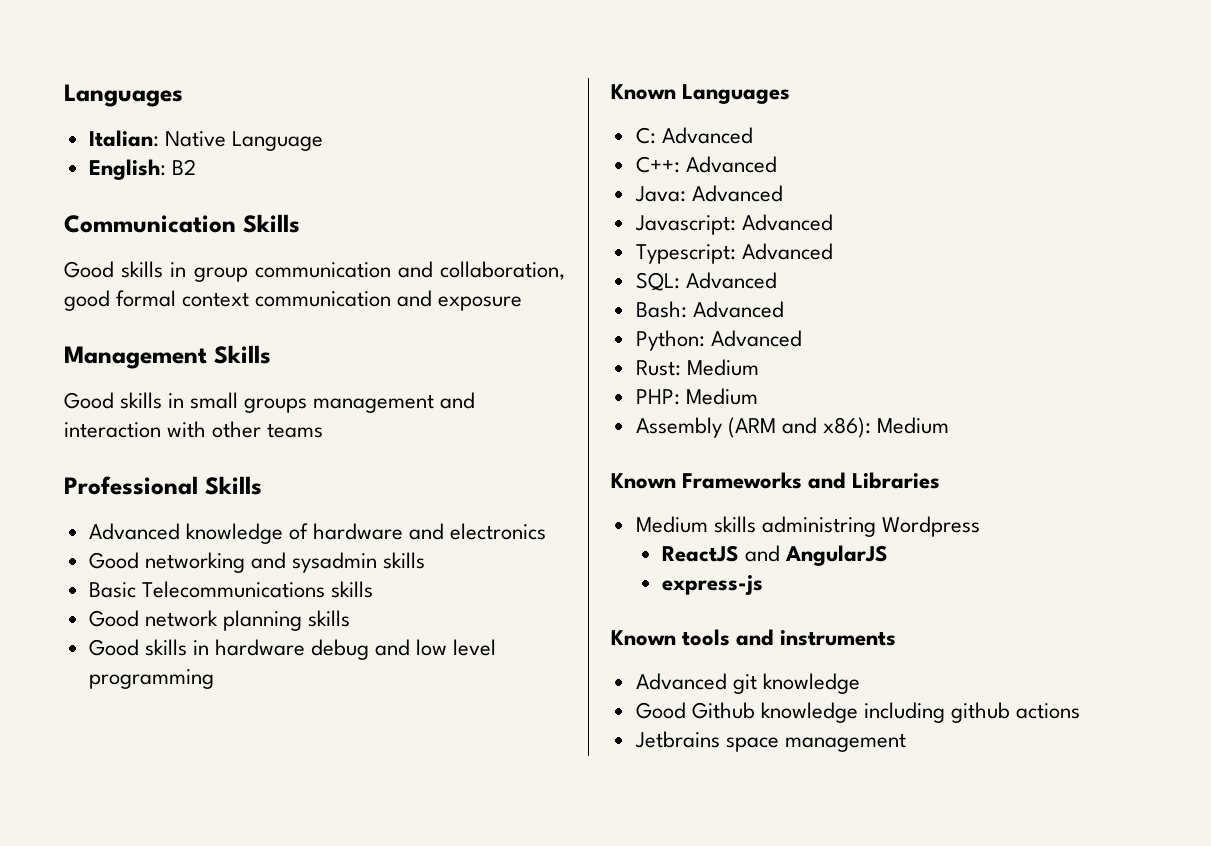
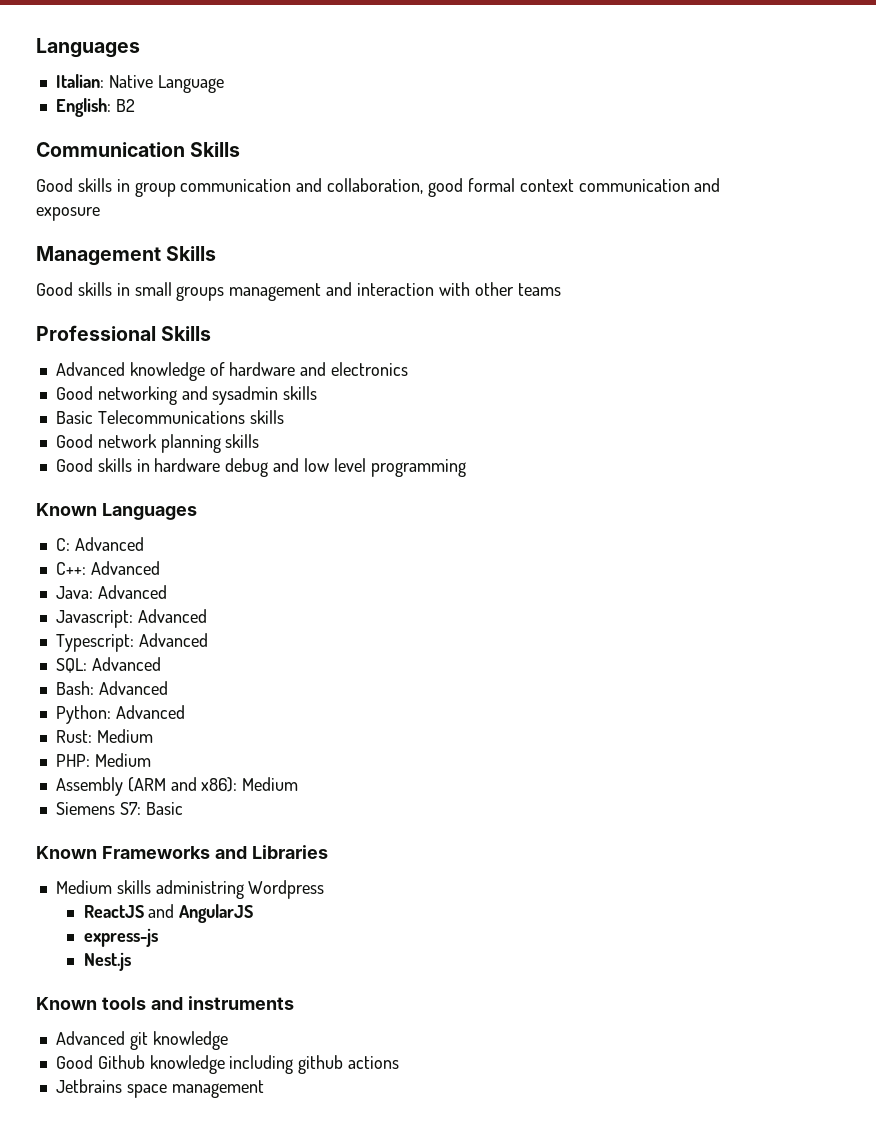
(950, 425) none -> [55,802,183,815] // Siemens S7: Basic
(764, 585) none -> [83,952,131,971] // Nest.js

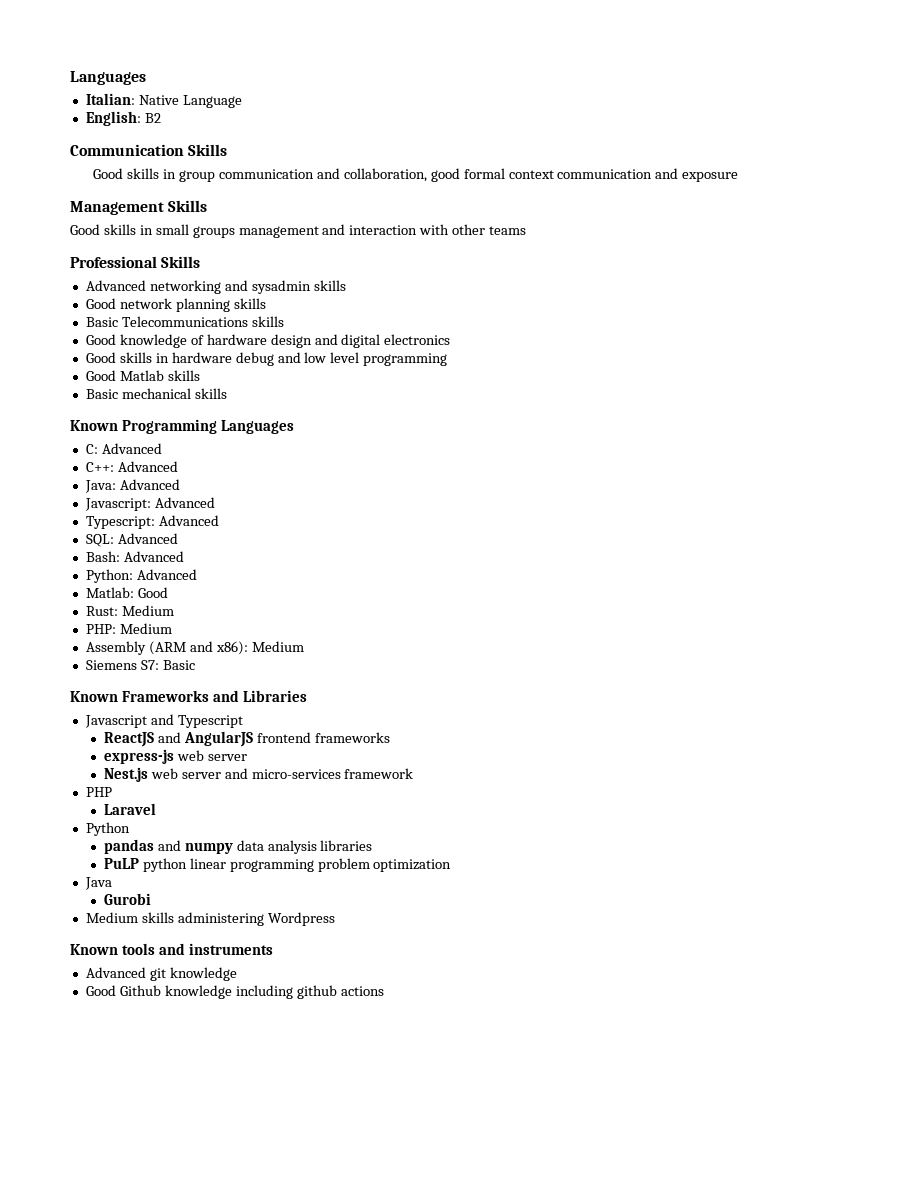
[129,362,409,381] [55,386,93,400] knowledge of hardware and electronics // Good -> (146, 285) none
(318, 393) none -> [85,298,266,312] // Good network planning skills
[97,434,260,453] network planning skills -> [119,334,451,348] knowledge of hardware design and digital electronics
[36,503,97,516] // Known -> [85,370,200,381] [85,388,227,399] [70,419,217,434] // Good Matlab skills // Basic mechanical skills // Known Programming
(185, 712) none -> [85,587,168,598] // Matlab: Good
[55,880,325,899] Medium skills administring Wordpress -> [84,714,243,728] Javascript and Typescript
(254, 913) none -> [256,732,390,743] frontend frameworks
(158, 937) none -> [176,750,247,761] web server
(131, 961) none -> [150,768,414,779] [85,787,112,797] [103,803,156,815] [85,822,130,836] [103,839,373,854] [103,858,452,872] [84,877,112,890] [103,893,151,905] [85,912,335,926] web server and micro-services framework // PHP // Laravel // Python // pandas and numpy data analysis libraries // PuLP python linear programming problem optimization // Java // Gurobi // Medium skills administering Wordpress
[55,1079,264,1098] // Jetbrains space management -> (384, 991) none

